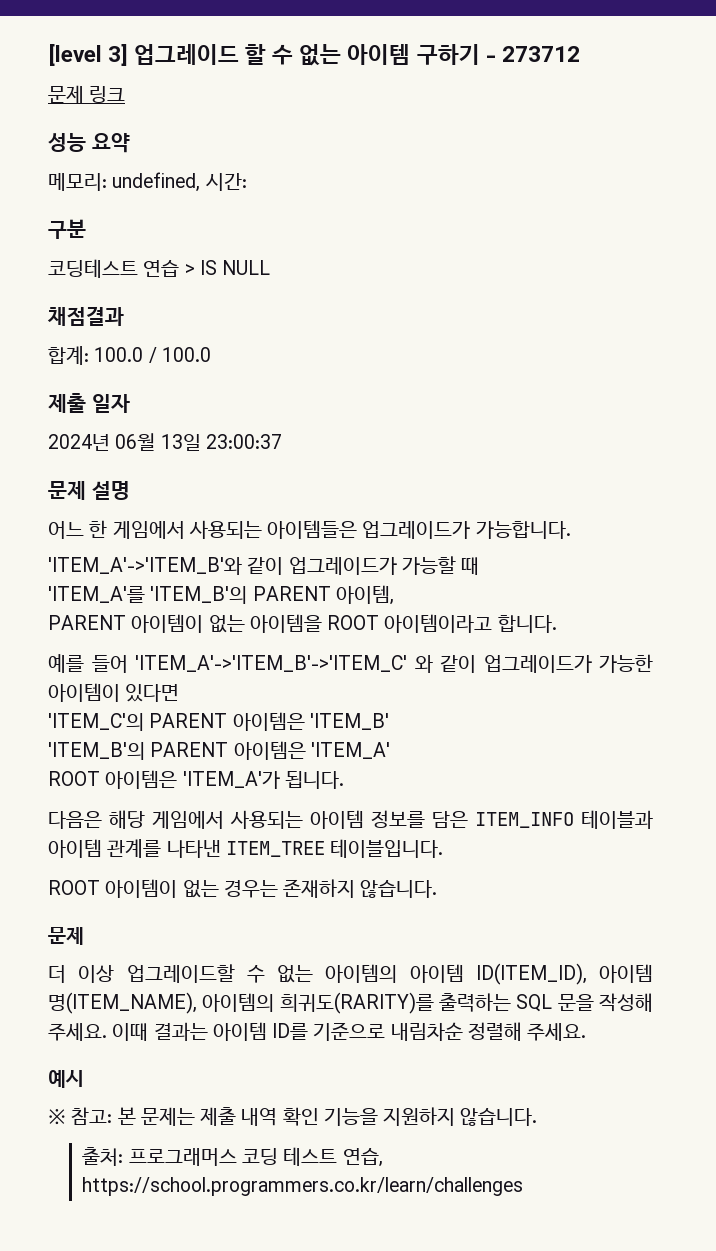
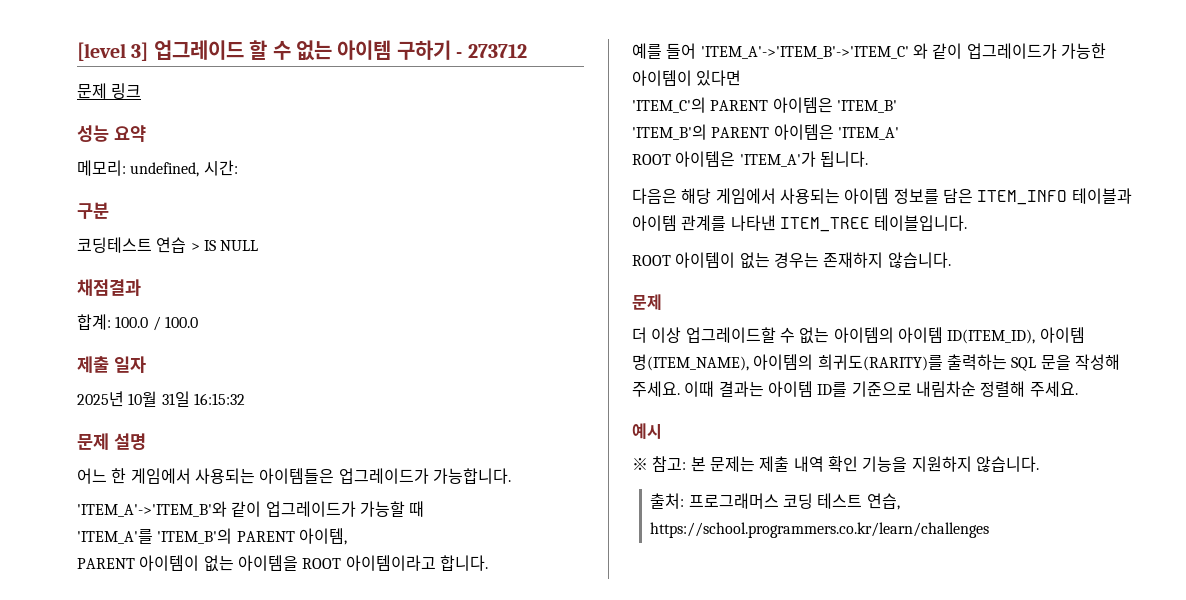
[48,433,282,451] 2024년 06월 13일 23:00:37 -> [77,391,245,407] 2025년 10월 31일 16:15:32

